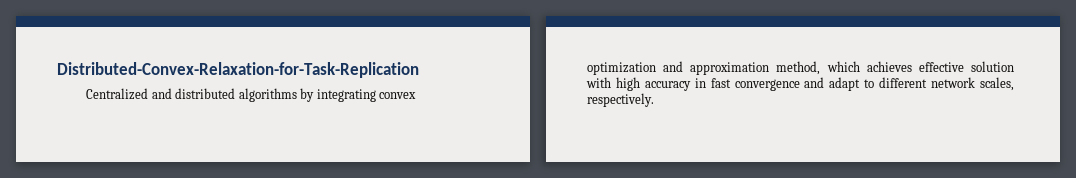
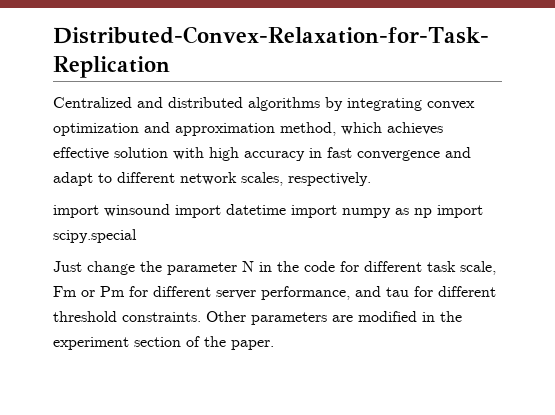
(654, 100) none -> [53,204,483,218] [53,229,137,243] [53,261,496,275] [53,286,496,300] [53,311,462,325] [53,336,274,350] // import winsound import datetime import numpy as np import scipy.special // Just change the parameter N in the code for different task scale, Fm or Pm for different server performance, and tau for different threshold constraints. Other parameters are modified in the experiment section of the paper.

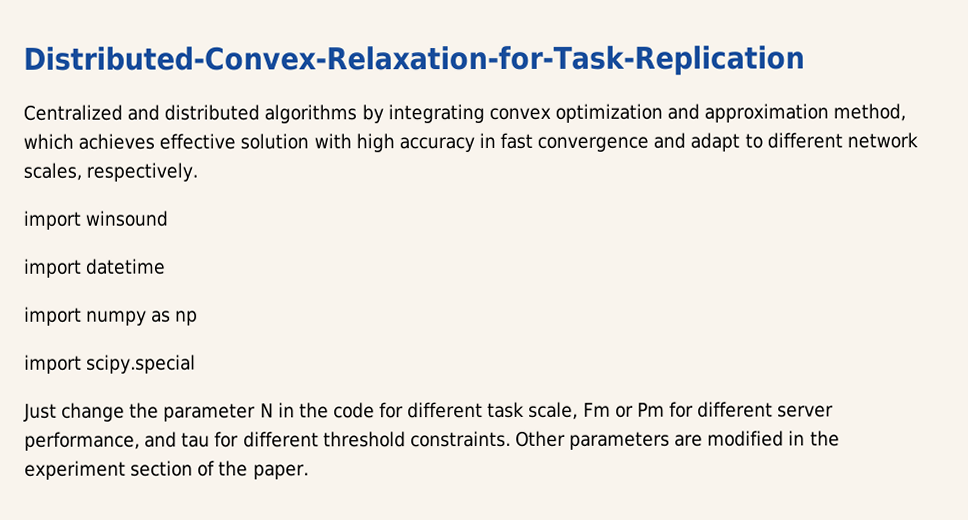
(170, 210) none -> (169, 218) //
(286, 209) none -> (167, 266) //
(432, 213) none -> (199, 318) //

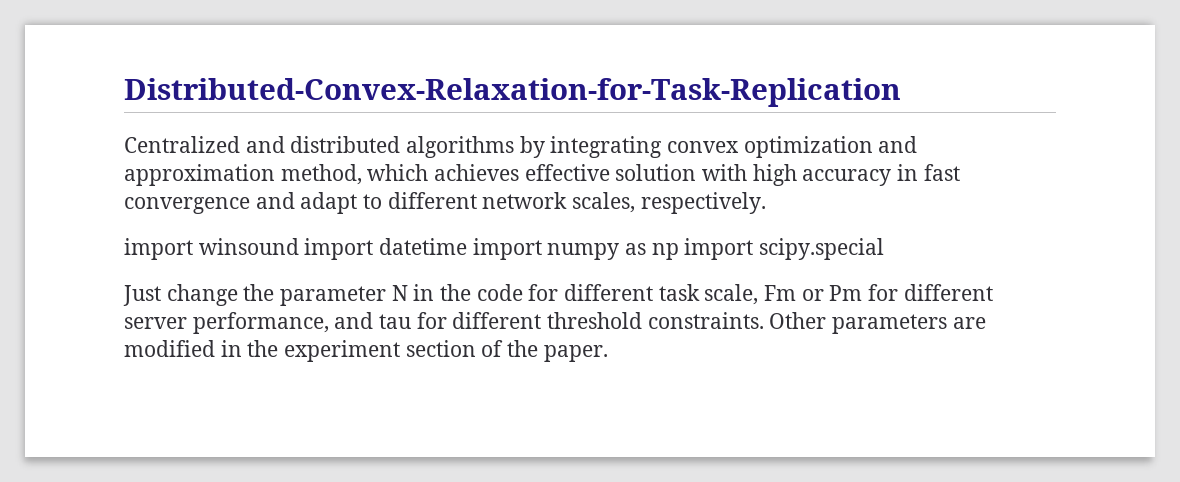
(169, 218) // -> (299, 246) none
(167, 266) // -> (468, 246) none
(199, 318) // -> (679, 251) none

